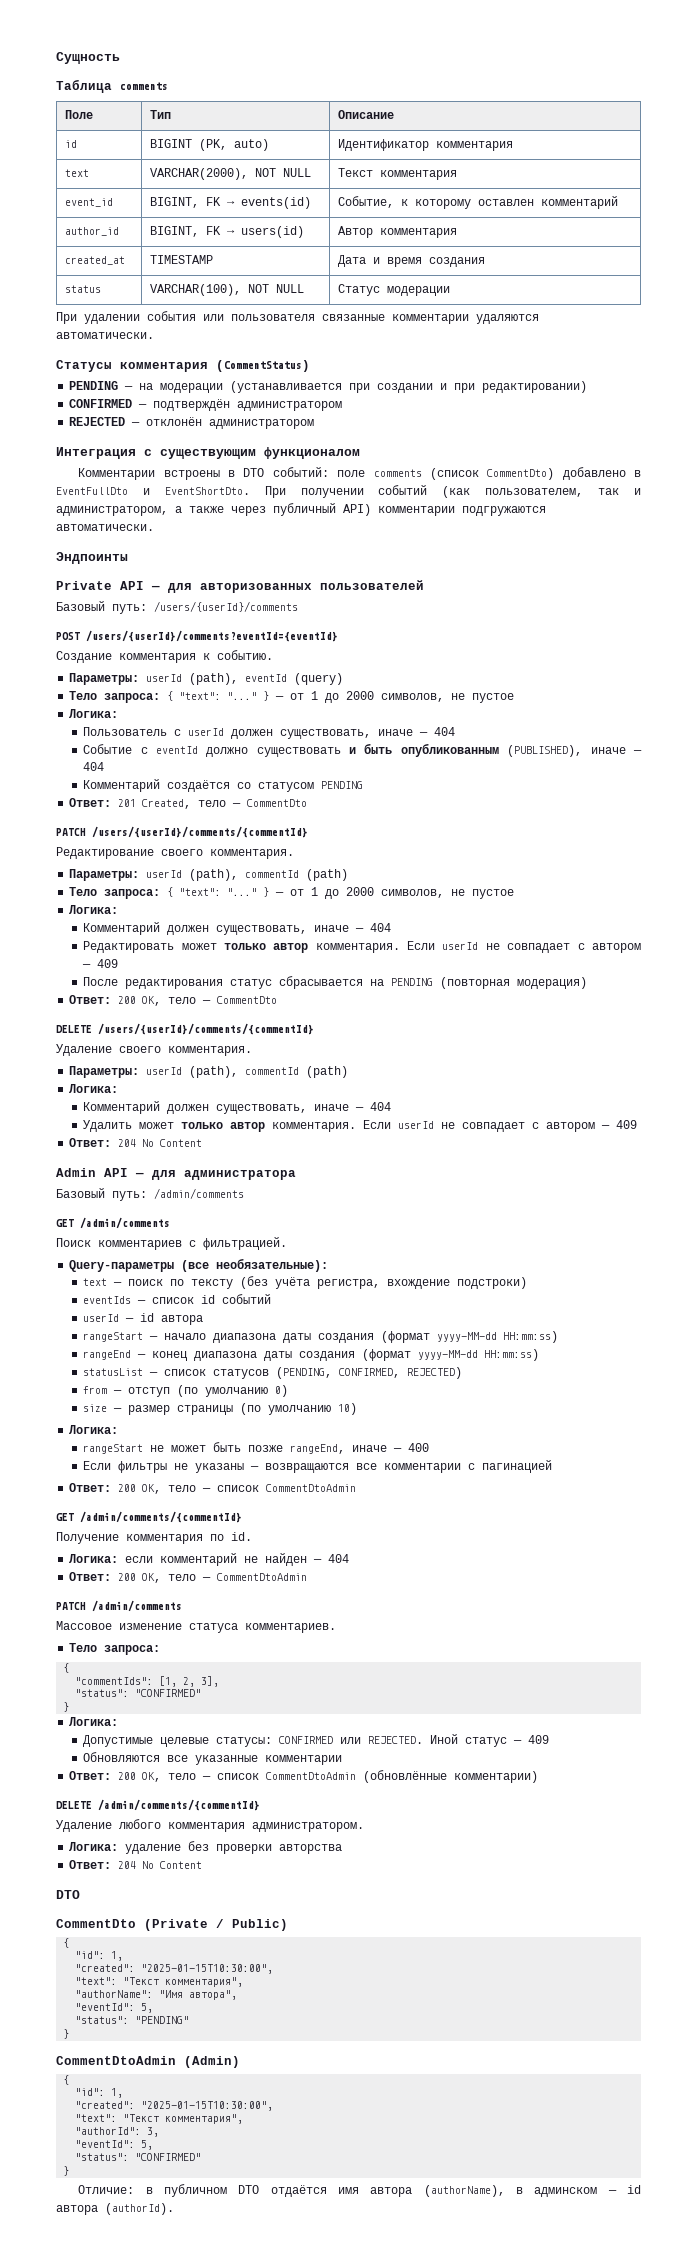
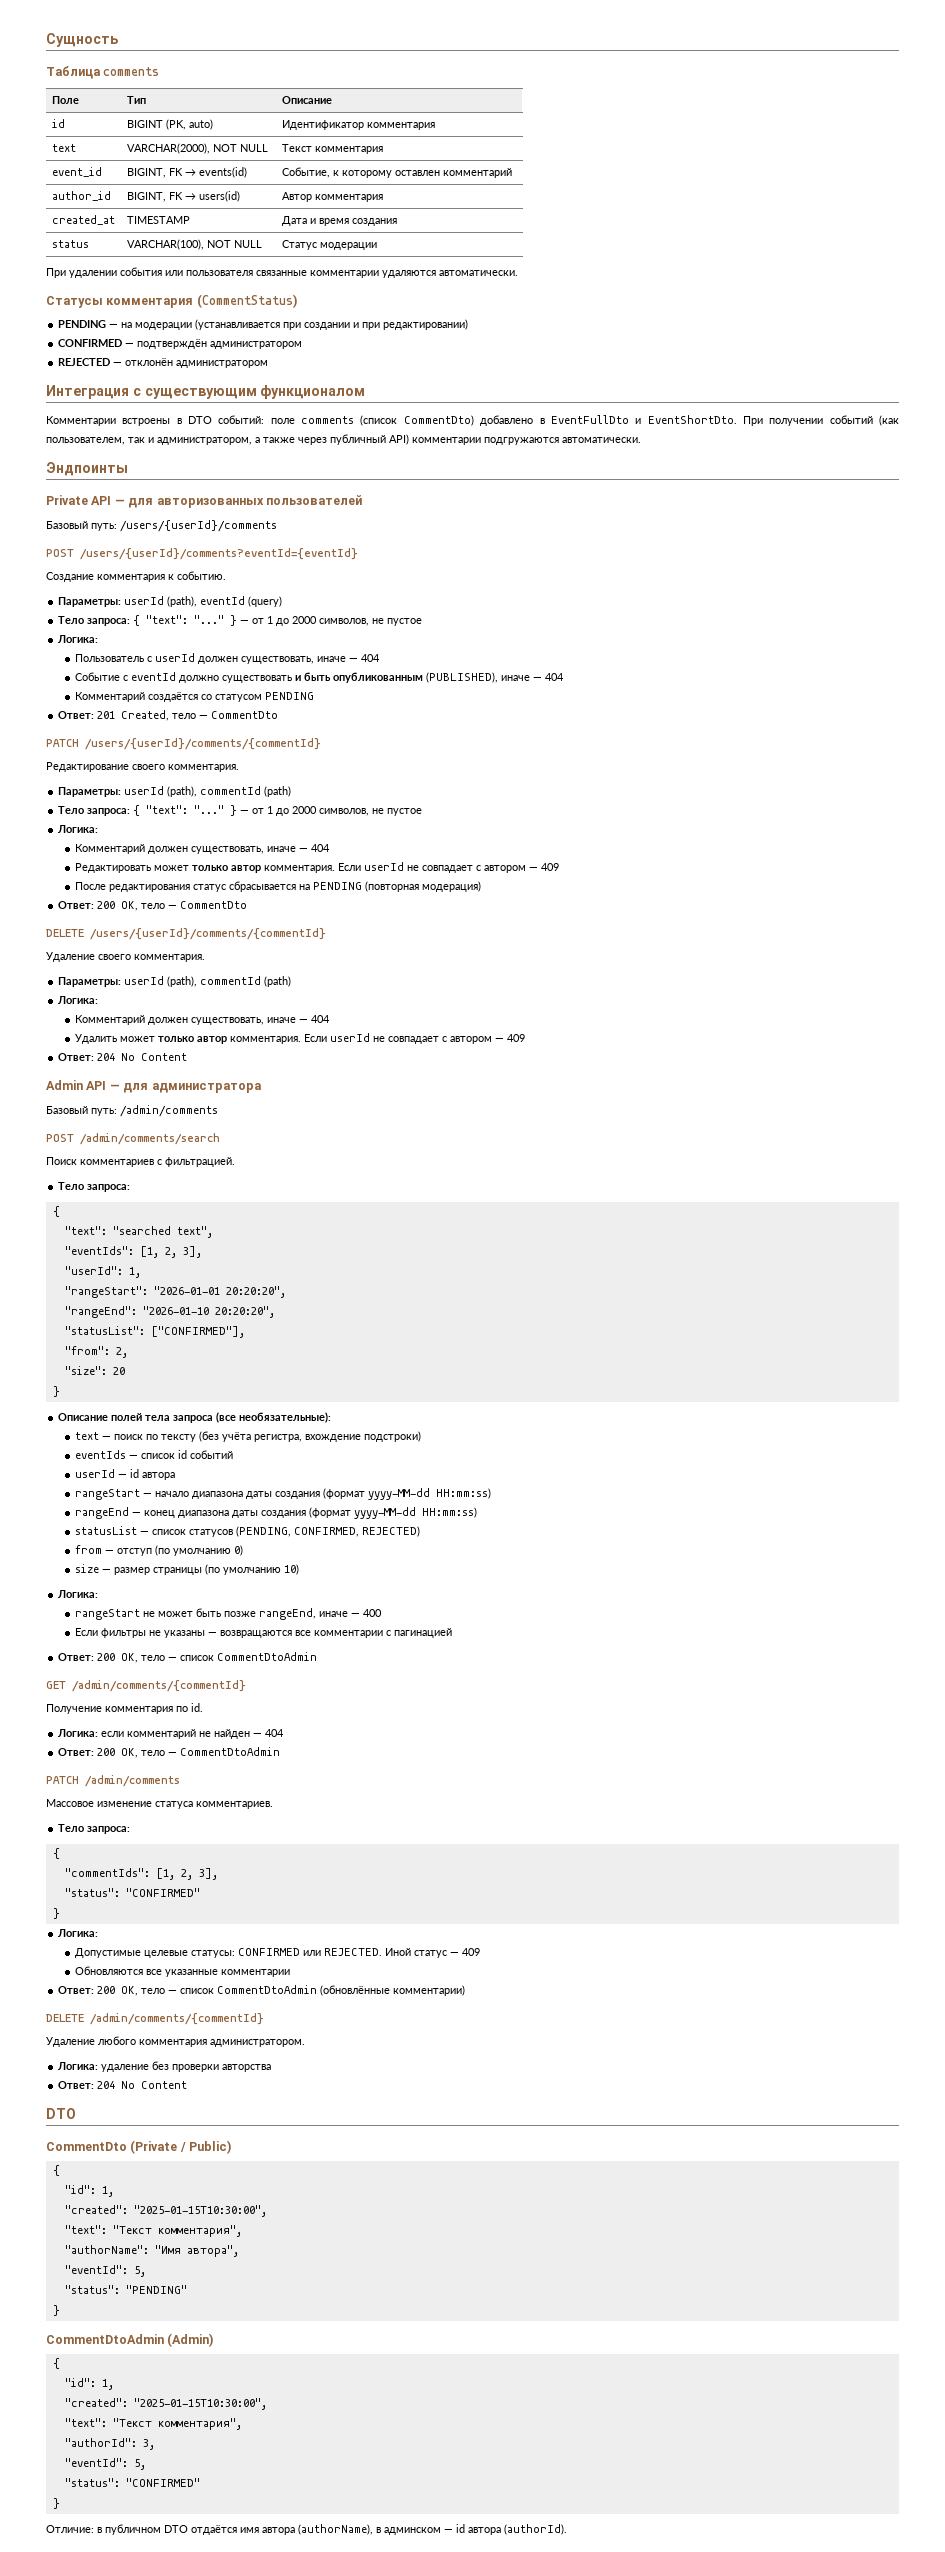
[56,1217,170,1229] GET /admin/comments -> [46,1133,220,1145] POST /admin/comments/search
[69,1260,175,1272] Query-параметры -> [58,1182,131,1192] [52,1206,60,1217] [64,1226,213,1238] [64,1246,202,1258] [64,1266,141,1278] [64,1286,286,1298] [64,1306,275,1318] [64,1326,245,1338] [64,1346,128,1358] [64,1366,125,1375] [52,1386,60,1397] [58,1413,214,1423] Тело запроса: // { // "text": "searched text", // "eventIds": [1, 2, 3], // "userId": 1, // "rangeStart": "2026-01-01 20:20:20", // "rangeEnd": "2026-01-10 20:20:20", // "statusList": ["CONFIRMED"], // "from": 2, // "size": 20 // } // Описание полей тела запроса

